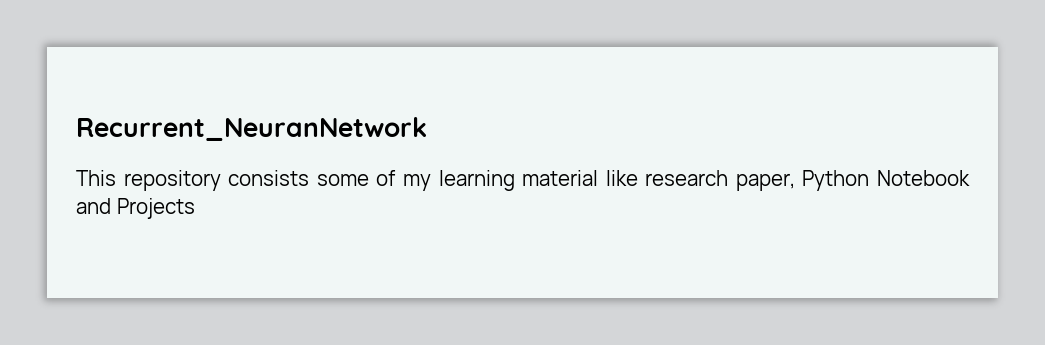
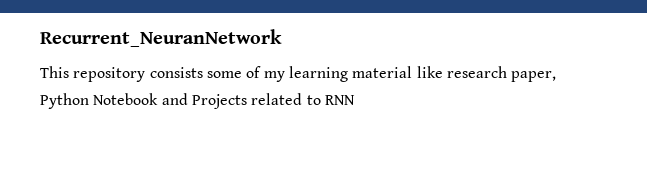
(195, 208) none -> [251,93,355,105] related to RNN

